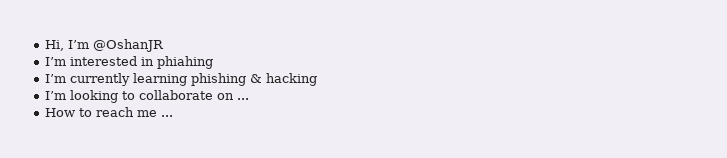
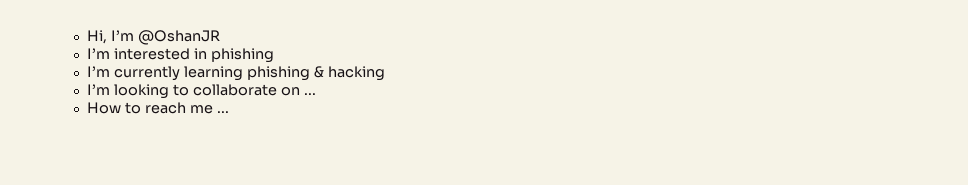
[156,56,213,69] phiahing -> [210,48,274,63] phishing

